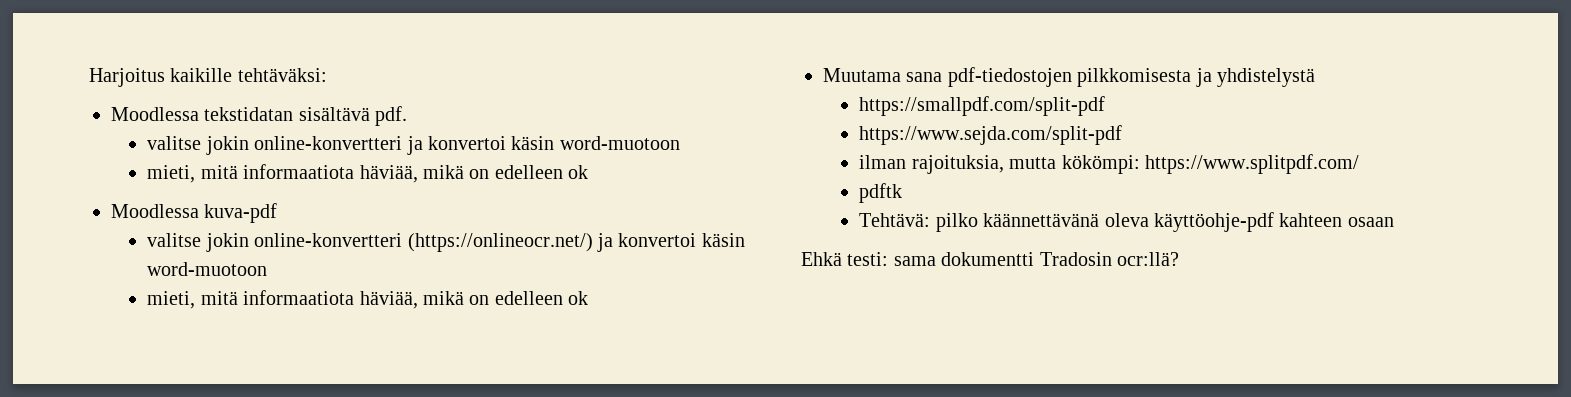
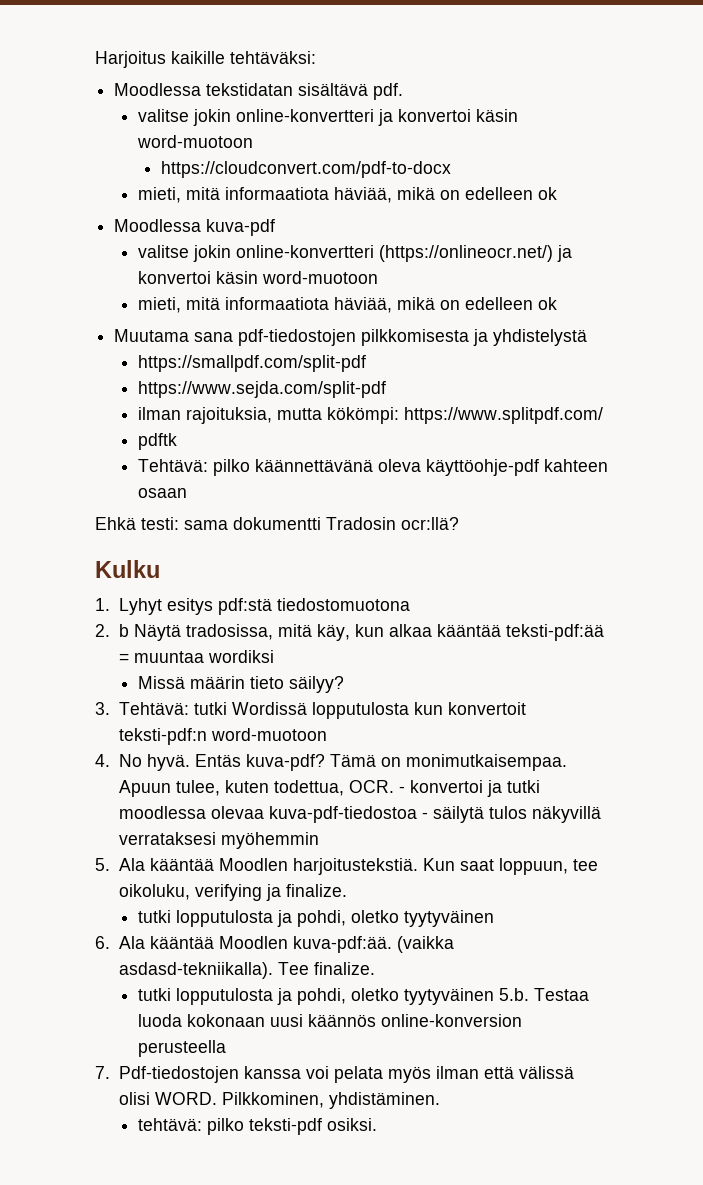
(680, 143) none -> [161,161,452,178] // https://cloudconvert.com/pdf-to-docx
(1179, 259) none -> [95,560,160,578] [95,598,410,615] [95,624,604,641] [118,650,274,663] [137,676,344,693] [95,702,526,719] [118,728,327,745] [95,754,567,771] [118,780,540,797] [118,806,601,823] [118,832,319,849] [95,858,598,875] [118,884,347,901] [137,910,494,927] [95,936,454,953] [118,962,375,979] [137,988,589,1005] [137,1014,522,1027] [137,1040,226,1057] [95,1066,574,1083] [118,1092,440,1109] [137,1118,377,1135] // Kulku // 1. Lyhyt esitys pdf:stä tiedostomuotona // 2. b Näytä tradosissa, mitä käy, kun alkaa kääntää teksti-pdf:ää = muuntaa wordiksi // Missä määrin tieto säilyy? // 3. Tehtävä: tutki Wordissä lopputulosta kun konvertoit teksti-pdf:n word-muotoon // 4. No hyvä. Entäs kuva-pdf? Tämä on monimutkaisempaa. Apuun tulee, kuten todettua, OCR. - konvertoi ja tutki moodlessa olevaa kuva-pdf-tiedostoa - säilytä tulos näkyvillä verrataksesi myöhemmin // 5. Ala kääntää Moodlen harjoitustekstiä. Kun saat loppuun, tee oikoluku, verifying ja finalize. // tutki lopputulosta ja pohdi, oletko tyytyväinen // 6. Ala kääntää Moodlen kuva-pdf:ää. (vaikka asdasd-tekniikalla). Tee finalize. // tutki lopputulosta ja pohdi, oletko tyytyväinen 5.b. Testaa luoda kokonaan uusi käännös online-konversion perusteella // 7. Pdf-tiedostojen kanssa voi pelata myös ilman että välissä olisi WORD. Pilkkominen, yhdistäminen. // tehtävä: pilko teksti-pdf osiksi.

